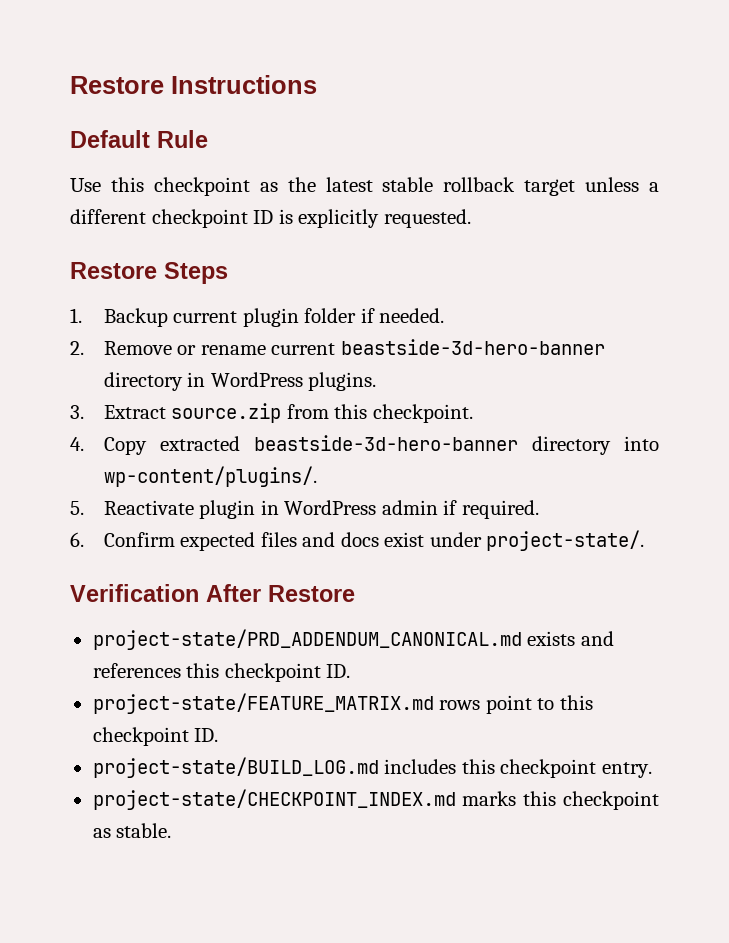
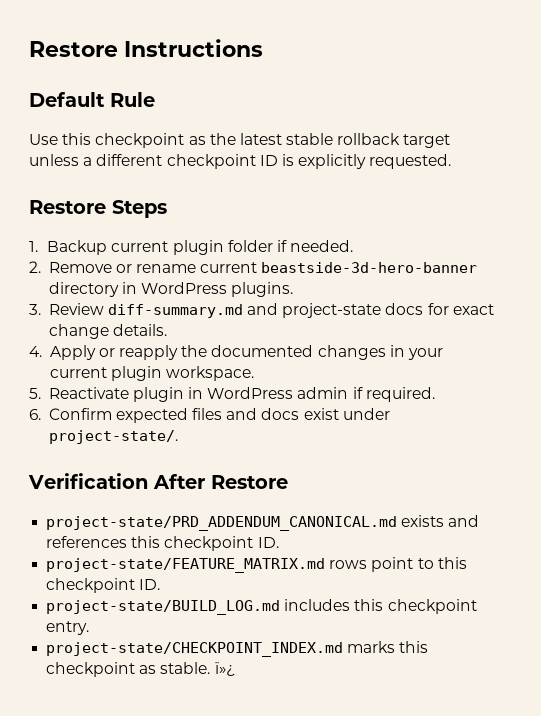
[103,403,473,423] [70,435,660,455] [103,466,317,487] Extract source.zip from this checkpoint. // 4. Copy extracted beastside-3d-hero-banner directory into wp-content/plugins/. -> [48,303,494,318] [48,324,167,339] [29,345,444,360] [49,366,255,381] Review diff-summary.md and project-state docs for exact change details. // 4. Apply or reapply the documented changes in your current plugin workspace.
(172, 830) none -> [214,662,235,676] ï»¿

